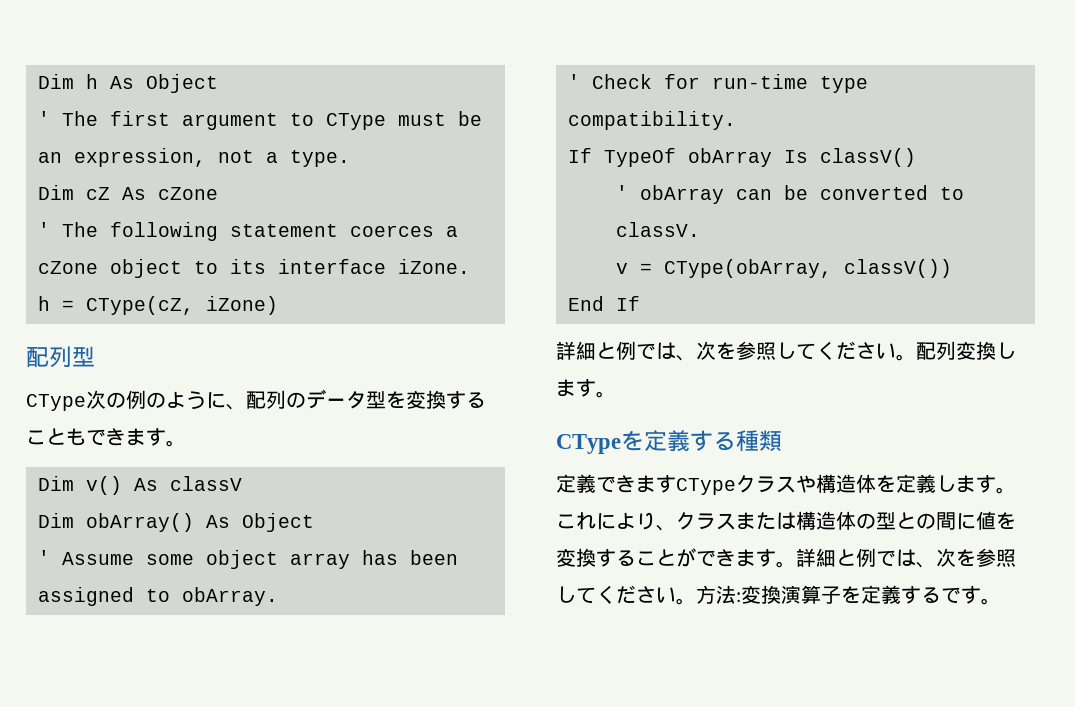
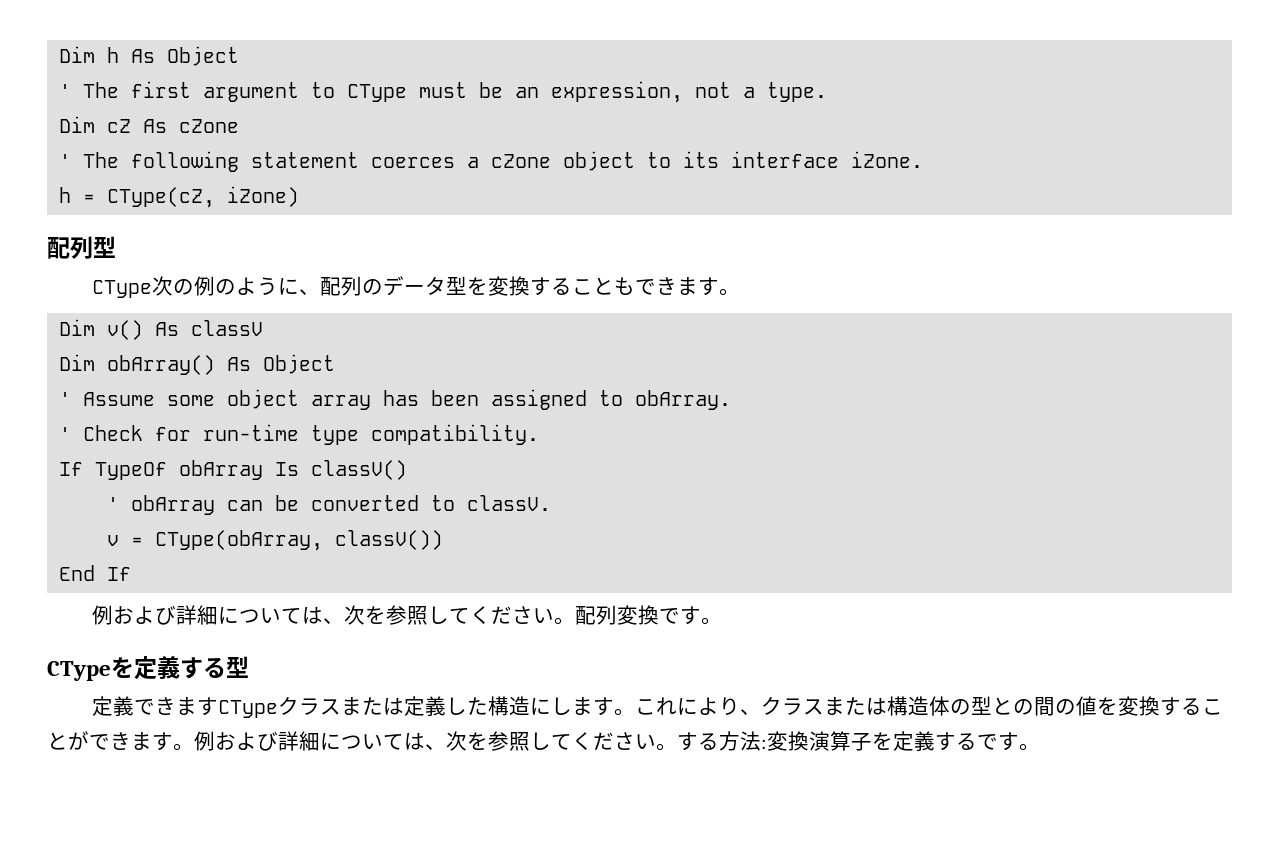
[556,341,656,360] 詳細と例で -> [91,605,302,625] 例および詳細について
[996,342,1016,359] [556,379,576,397] しま -> [658,608,680,624] で
[736,430,782,452] 種類 -> [226,656,249,678] 型
[796,474,936,493] や構造体を定義 -> [340,696,551,716] または定義した構造に
[956,513,976,530] に -> [1054,699,1076,715] の
[796,548,1016,568] [556,585,696,605] 詳細と例では、次を参照してください。 -> [194,731,719,751] 例および詳細については、次を参照してください。する

